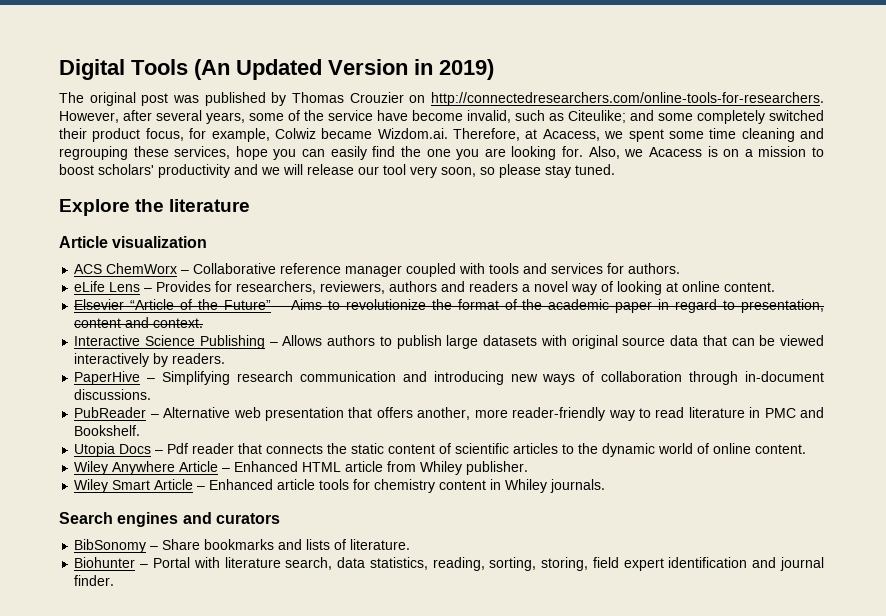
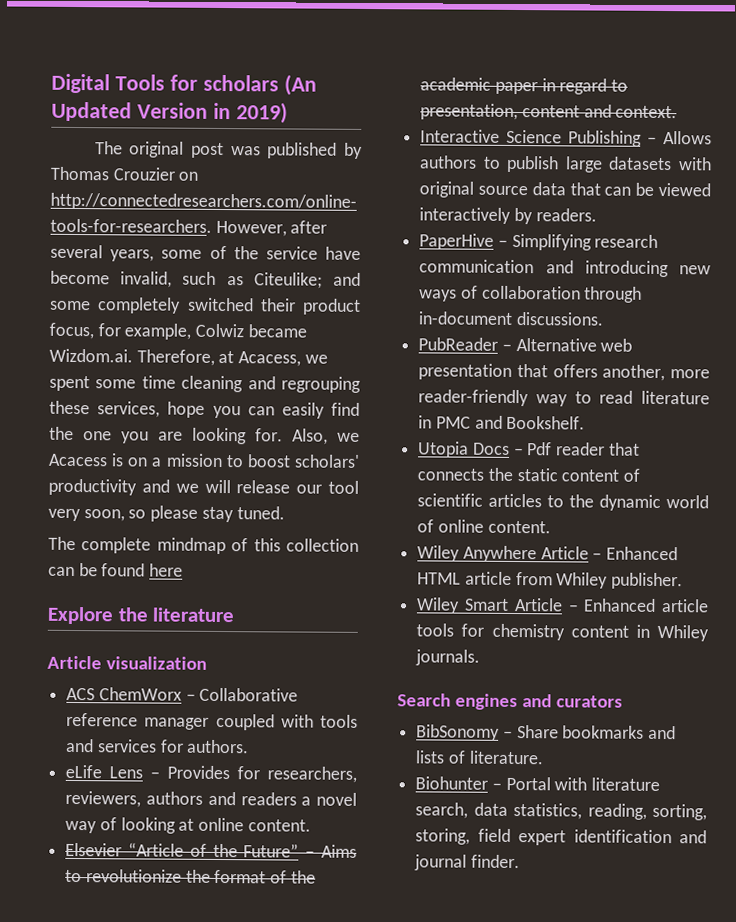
(188, 67) none -> [169,74,279,92] for scholars
(615, 169) none -> [48,536,359,555] [48,563,184,577] // The complete mindmap of this collection can be found here

